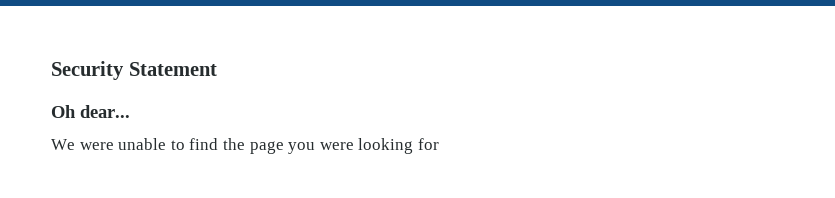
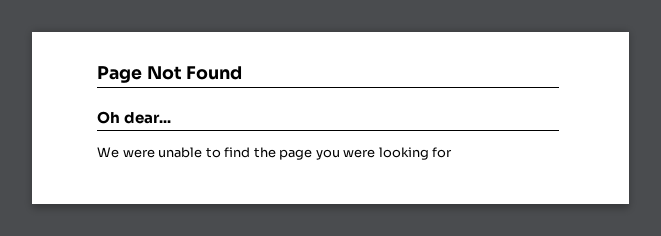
[51,61,217,80] Security Statement -> [97,66,243,83] Page Not Found

